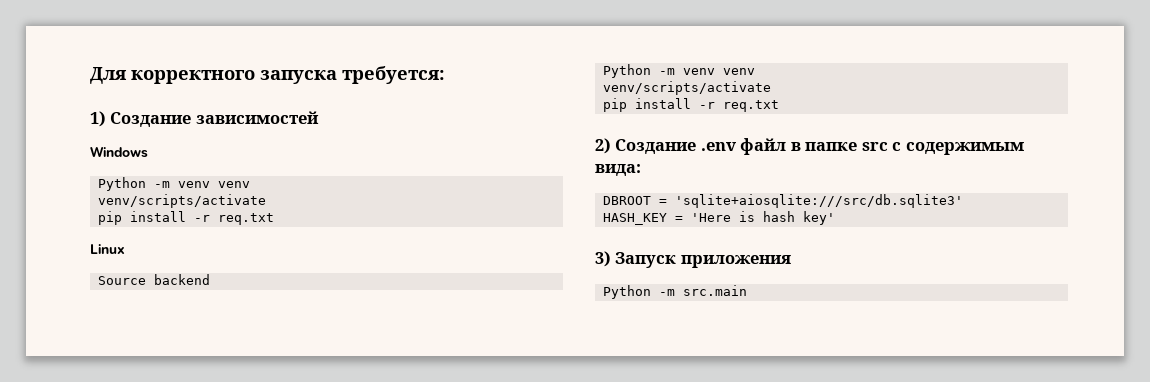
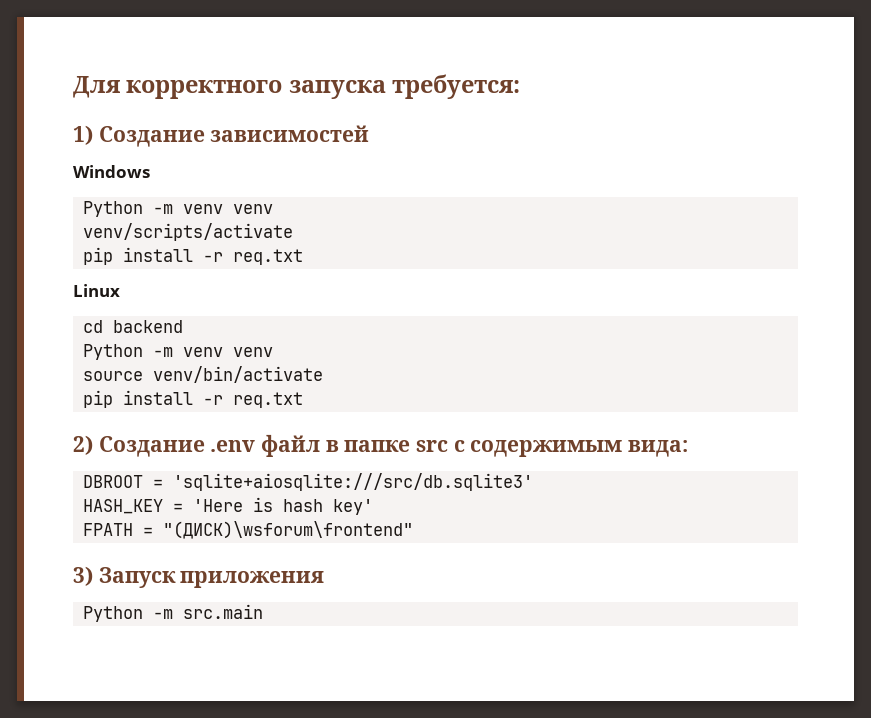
[98,276,147,285] Source -> [83,320,104,333] cd
[603,81,772,95] venv/scripts/activate -> [83,366,324,383] source venv/bin/activate
(836, 218) none -> [83,521,414,539] // FPATH = "(ДИСК)\wsforum\frontend"

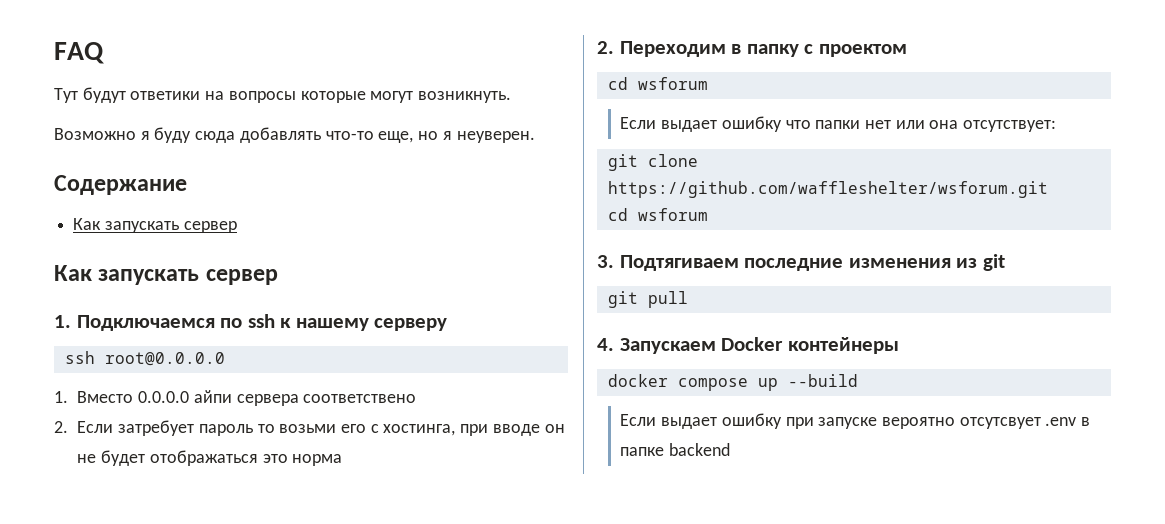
[73,74,521,99] [73,125,370,147] [73,165,150,178] [83,201,274,217] [83,223,294,241] [83,247,304,265] [73,284,120,297] [83,320,184,333] [83,344,274,360] [83,366,324,383] [83,390,304,408] [73,434,689,457] [83,473,534,491] [83,497,374,515] [83,521,414,539] [73,566,325,588] [83,604,264,622] Для корректного запуска требуется: // 1) Создание зависимостей // Windows // Python -m venv venv // venv/scripts/activate // pip install -r req.txt // Linux // cd backend // Python -m venv venv // source venv/bin/activate // pip install -r req.txt // 2) Создание .env файл в папке src с содержимым вида: // DBROOT = 'sqlite+aiosqlite:///src/db.sqlite3' // HASH_KEY = 'Here is hash key' // FPATH = "(ДИСК)\wsforum\frontend" // 3) Запуск приложения // Python -m src.main -> [54,42,104,64] [54,87,512,103] [54,127,535,143] [54,175,187,195] [73,218,237,233] [54,265,278,285] [54,314,448,331] [64,351,225,366] [54,390,417,406] [54,420,565,436] [77,450,343,466] [597,41,907,57] [607,77,708,90] [620,116,1057,132] [607,154,698,171] [607,181,1048,198] [607,208,708,221] [597,254,1005,271] [607,291,688,308] [597,337,899,354] [607,374,858,391] [620,413,1091,429] [620,443,731,456] FAQ // Тут будут ответики на вопросы которые могут возникнуть. // Возможно я буду сюда добавлять что-то еще, но я неуверен. // Содержание // Как запускать сервер // Как запускать сервер // 1. Подключаемся по ssh к нашему серверу // ssh root@0.0.0.0 // 1. Вместо 0.0.0.0 айпи сервера соответствено // 2. Если затребует пароль то возьми его с хостинга, при вводе он не будет отображаться это норма // 2. Переходим в папку с проектом // cd wsforum // Если выдает ошибку что папки нет или она отсутствует: // git clone https://github.com/waffleshelter/wsforum.git // cd wsforum // 3. Подтягиваем последние изменения из git // git pull // 4. Запускаем Docker контейнеры // docker compose up --build // Если выдает ошибку при запуске вероятно отсутсвует .env в папке backend

